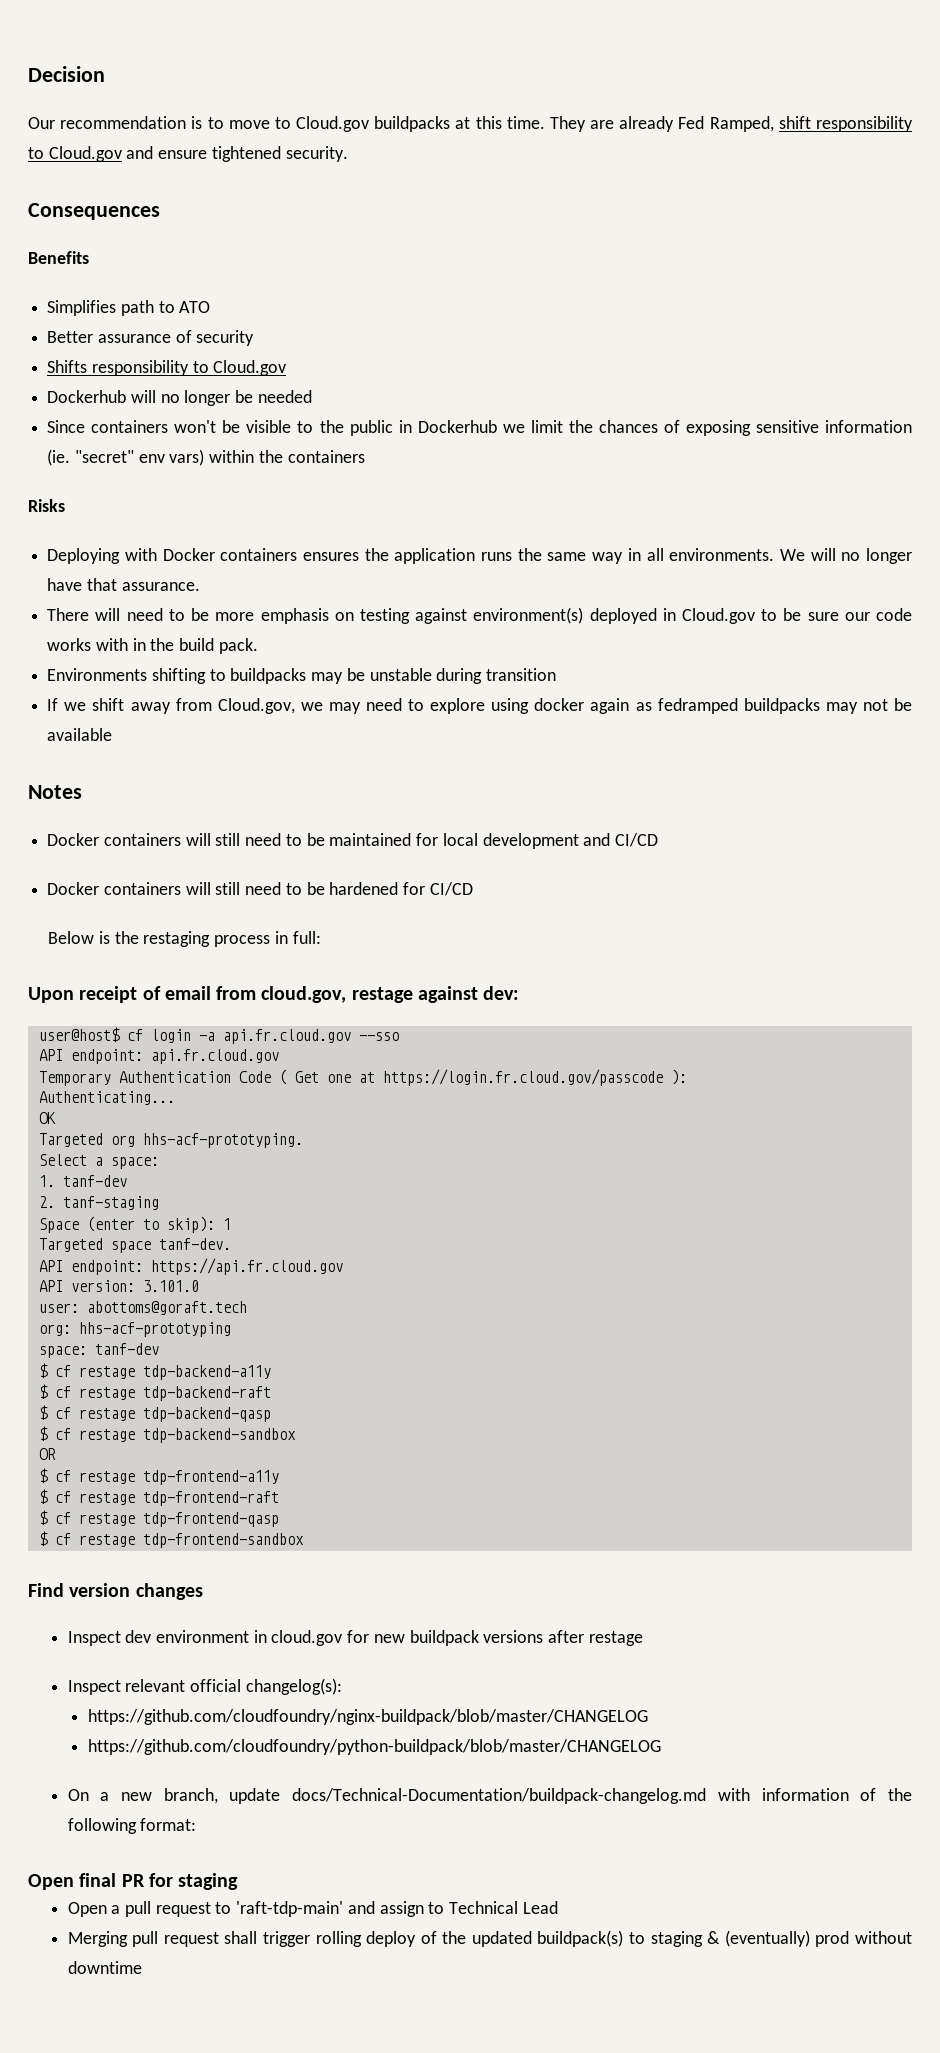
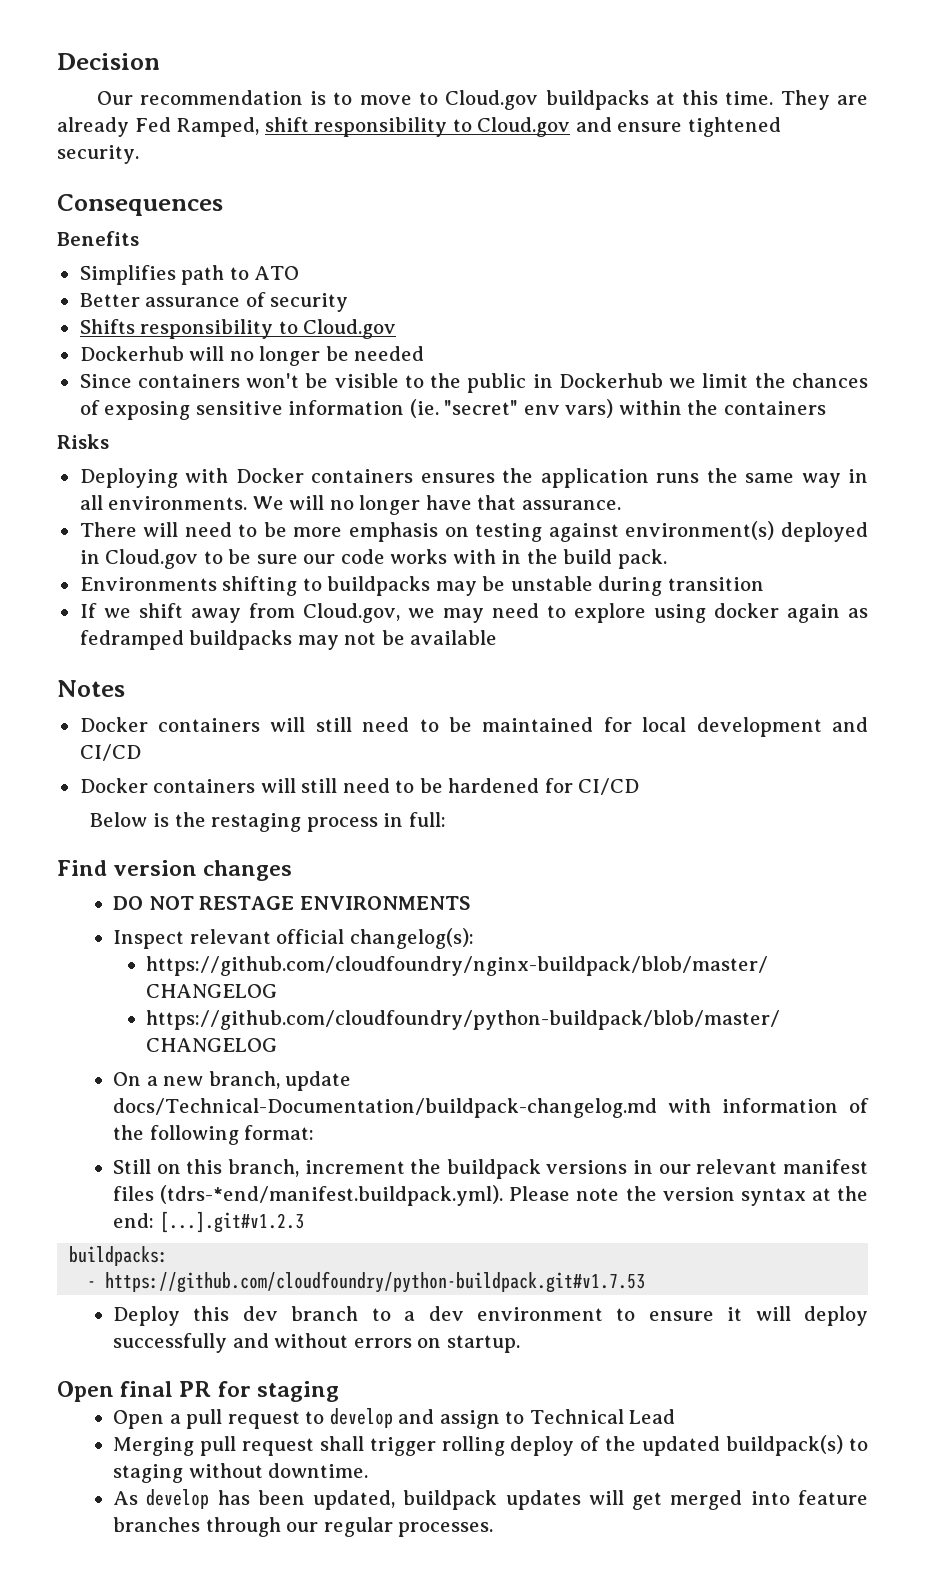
[28,986,520,1003] [38,1027,399,1044] [38,1049,279,1064] [38,1069,687,1086] [38,1091,175,1105] [38,1112,56,1124] [38,1133,303,1148] [38,1154,159,1169] [38,1175,127,1187] [38,1196,159,1210] [38,1216,231,1233] [38,1238,231,1253] [38,1258,343,1275] [38,1280,199,1292] [38,1301,247,1315] [38,1322,231,1337] [38,1343,159,1358] [38,1363,271,1380] [38,1384,271,1401] [38,1405,271,1422] [38,1426,296,1443] [38,1448,56,1460] [38,1468,279,1485] [38,1489,279,1506] [38,1510,279,1527] [38,1531,304,1548] [28,1583,203,1600] [67,1630,643,1646] Upon receipt of email from cloud.gov, restage against dev: // user@host$ cf login -a api.fr.cloud.gov --sso // API endpoint: api.fr.cloud.gov // Temporary Authentication Code ( Get one at https://login.fr.cloud.gov/passcode ): // Authenticating... // OK // Targeted org hhs-acf-prototyping. // Select a space: // 1. tanf-dev // 2. tanf-staging // Space (enter to skip): 1 // Targeted space tanf-dev. // API endpoint: https://api.fr.cloud.gov // API version: 3.101.0 // user: abottoms@goraft.tech // org: hhs-acf-prototyping // space: tanf-dev // $ cf restage tdp-backend-a11y // $ cf restage tdp-backend-raft // $ cf restage tdp-backend-qasp // $ cf restage tdp-backend-sandbox // OR // $ cf restage tdp-frontend-a11y // $ cf restage tdp-frontend-raft // $ cf restage tdp-frontend-qasp // $ cf restage tdp-frontend-sandbox // Find version changes // Inspect dev environment in cloud.gov for new buildpack versions after restage -> [57,860,293,881] [113,896,470,910] Find version changes // DO NOT RESTAGE ENVIRONMENTS
(197, 1824) none -> [113,1159,869,1179] [113,1185,869,1206] [113,1211,304,1233] [69,1246,169,1266] [87,1271,646,1293] [113,1306,869,1326] [113,1333,520,1353] // Still on this branch, increment the buildpack versions in our relevant manifest files (tdrs-*end/manifest.buildpack.yml). Please note the version syntax at the end: [...].git#v1.2.3 // buildpacks: // - https://github.com/cloudfoundry/python-buildpack.git#v1.7.53 // Deploy this dev branch to a dev environment to ensure it will deploy successfully and without errors on startup.
[236,1901,344,1917] 'raft-tdp-main' -> [329,1408,393,1428] develop
[707,1930,913,1947] [67,1961,142,1974] & (eventually) prod without downtime -> [188,1463,369,1478] [113,1489,869,1510] [113,1517,494,1537] without downtime. // As develop has been updated, buildpack updates will get merged into feature branches through our regular processes.

